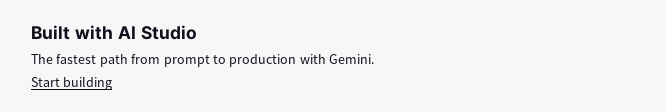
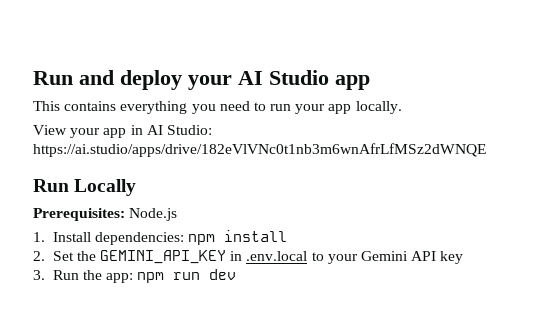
[31,25,197,40] [31,54,374,67] [31,76,113,90] Built with AI Studio // The fastest path from prompt to production with Gemini. // Start building -> [33,70,370,90] [33,101,402,114] [33,125,212,138] [33,143,486,157] [33,179,137,196] [33,208,178,221] [33,230,288,245] [33,250,464,264] [33,269,237,283] Run and deploy your AI Studio app // This contains everything you need to run your app locally. // View your app in AI Studio: https://ai.studio/apps/drive/182eVlVNc0t1nb3m6wnAfrLfMSz2dWNQE // Run Locally // Prerequisites: Node.js // 1. Install dependencies: npm install // 2. Set the GEMINI_API_KEY in .env.local to your Gemini API key // 3. Run the app: npm run dev

